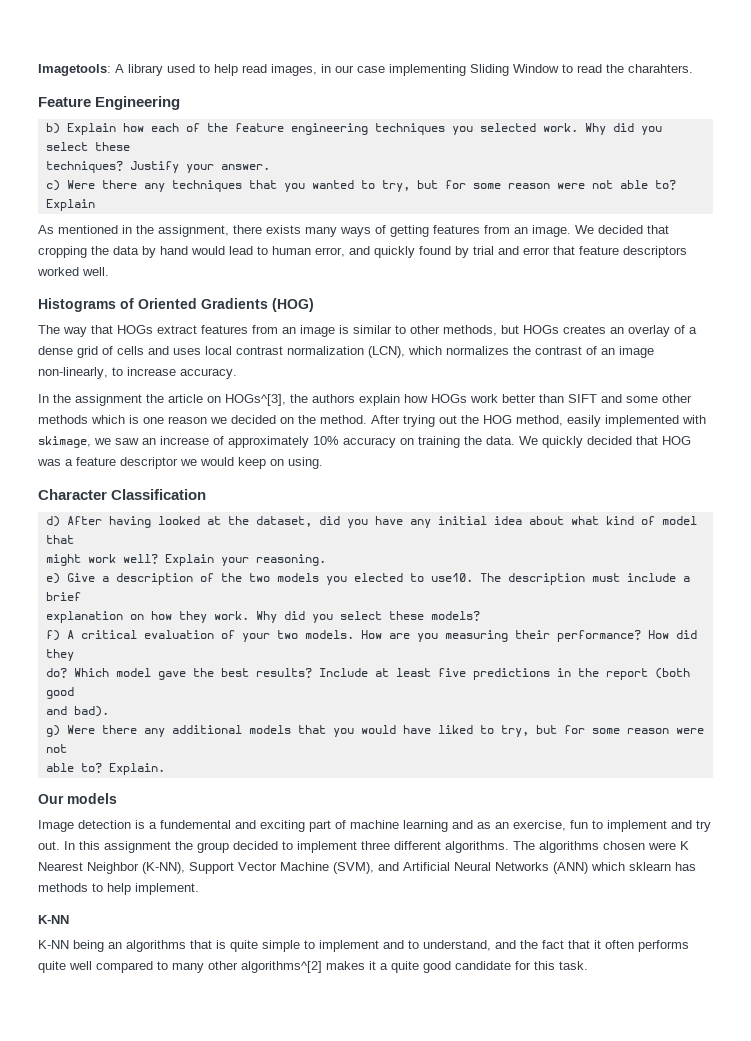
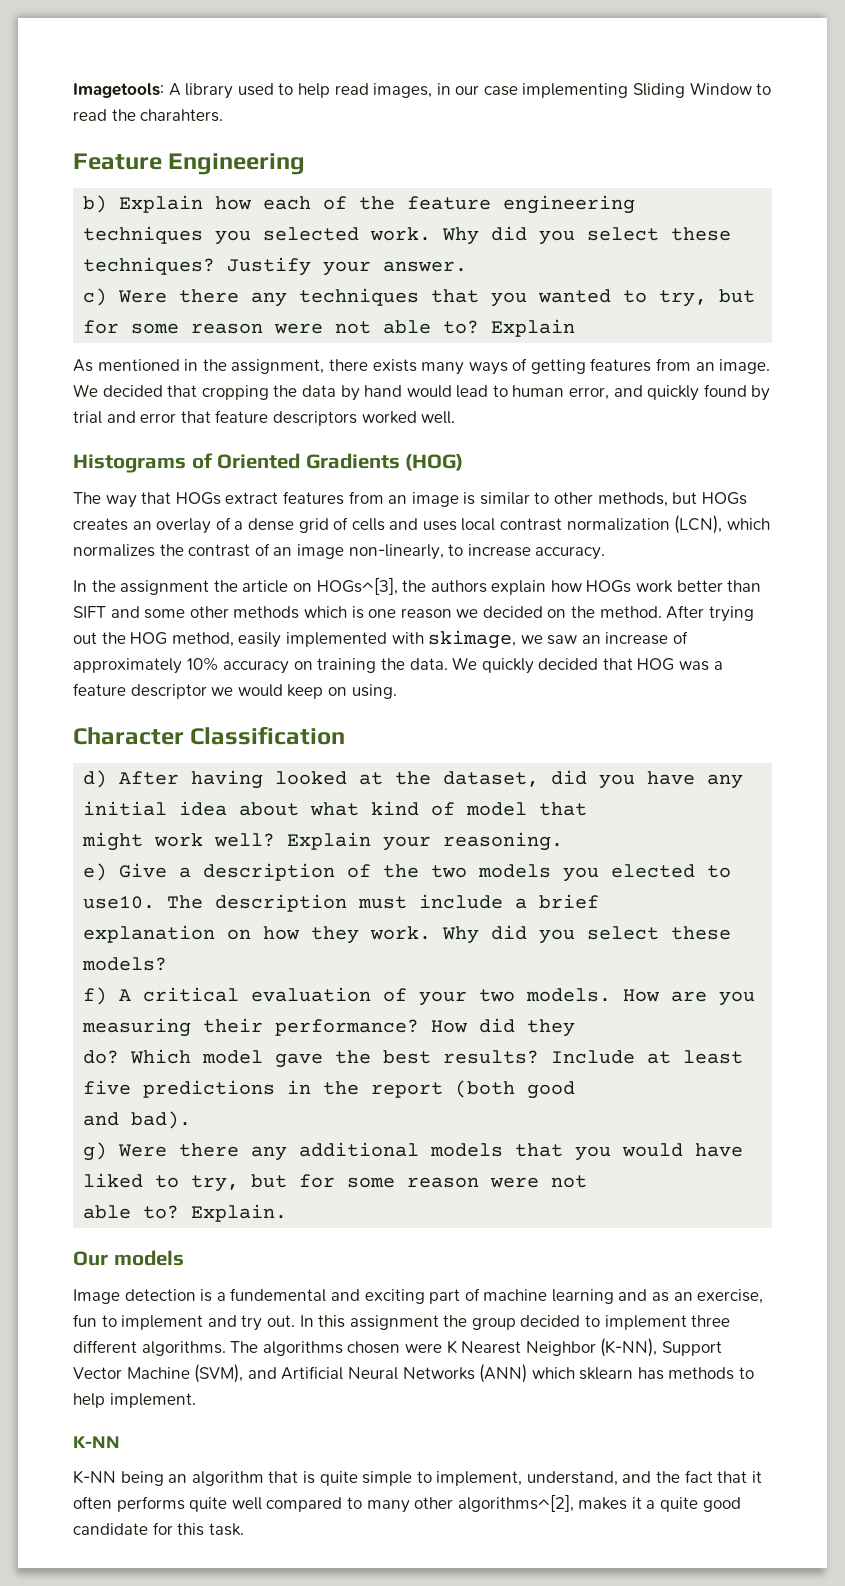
[126,940,186,952] algorithms -> [191,1471,264,1486] algorithm
[319,940,419,952] implement and to -> [436,1471,523,1486] implement,
[241,961,322,973] algorithms^[2] -> [457,1494,574,1512] algorithms^[2],

